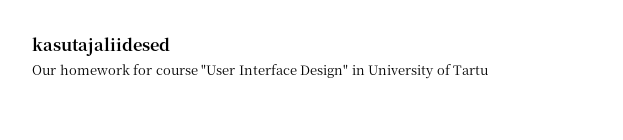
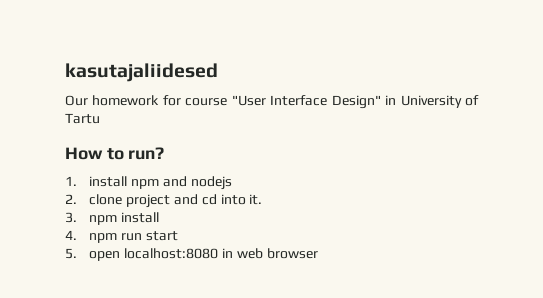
(489, 70) none -> [65,147,165,160] [65,176,232,190] [65,194,263,208] [65,212,160,225] [65,230,179,243] [65,248,318,261] // How to run? // 1. install npm and nodejs // 2. clone project and cd into it. // 3. npm install // 4. npm run start // 5. open localhost:8080 in web browser

